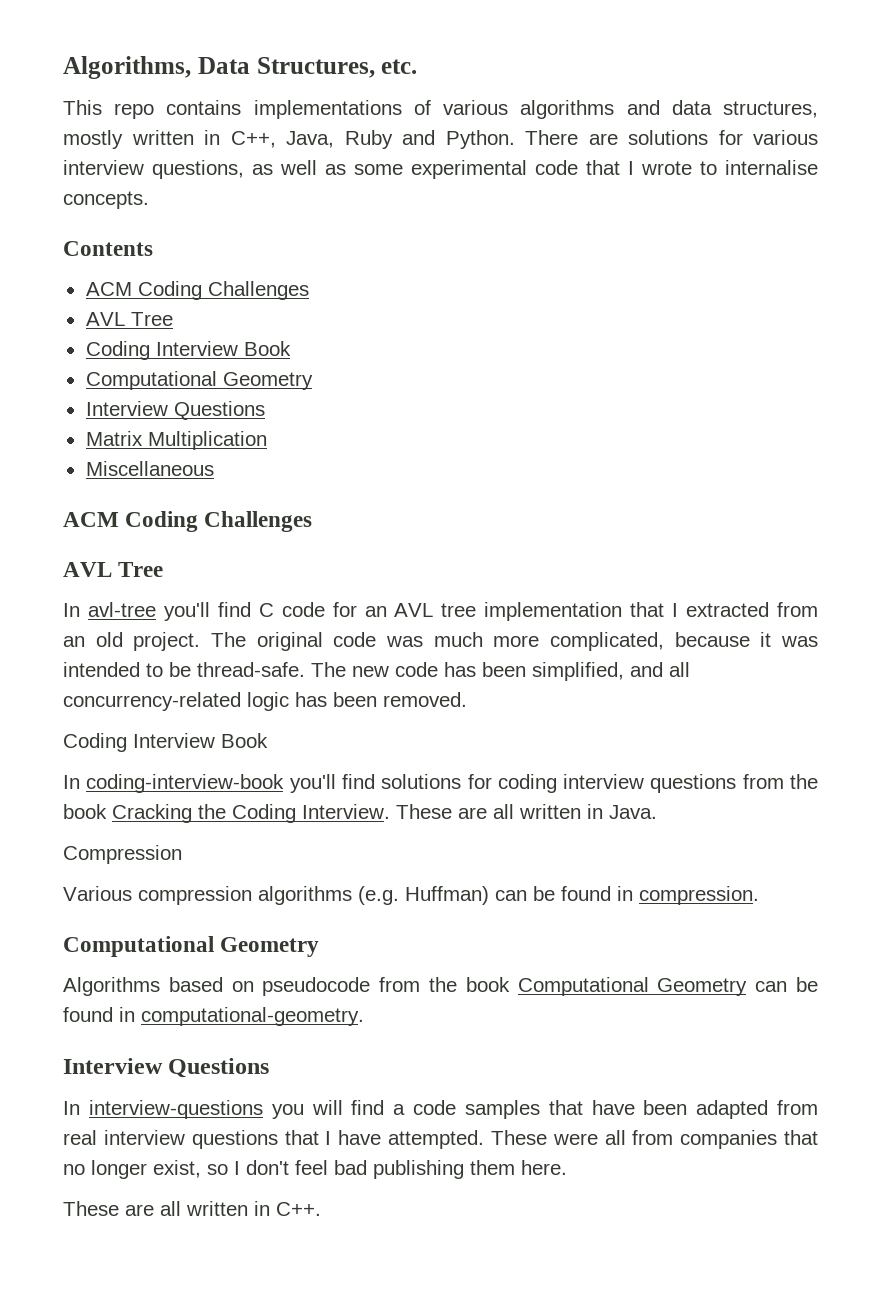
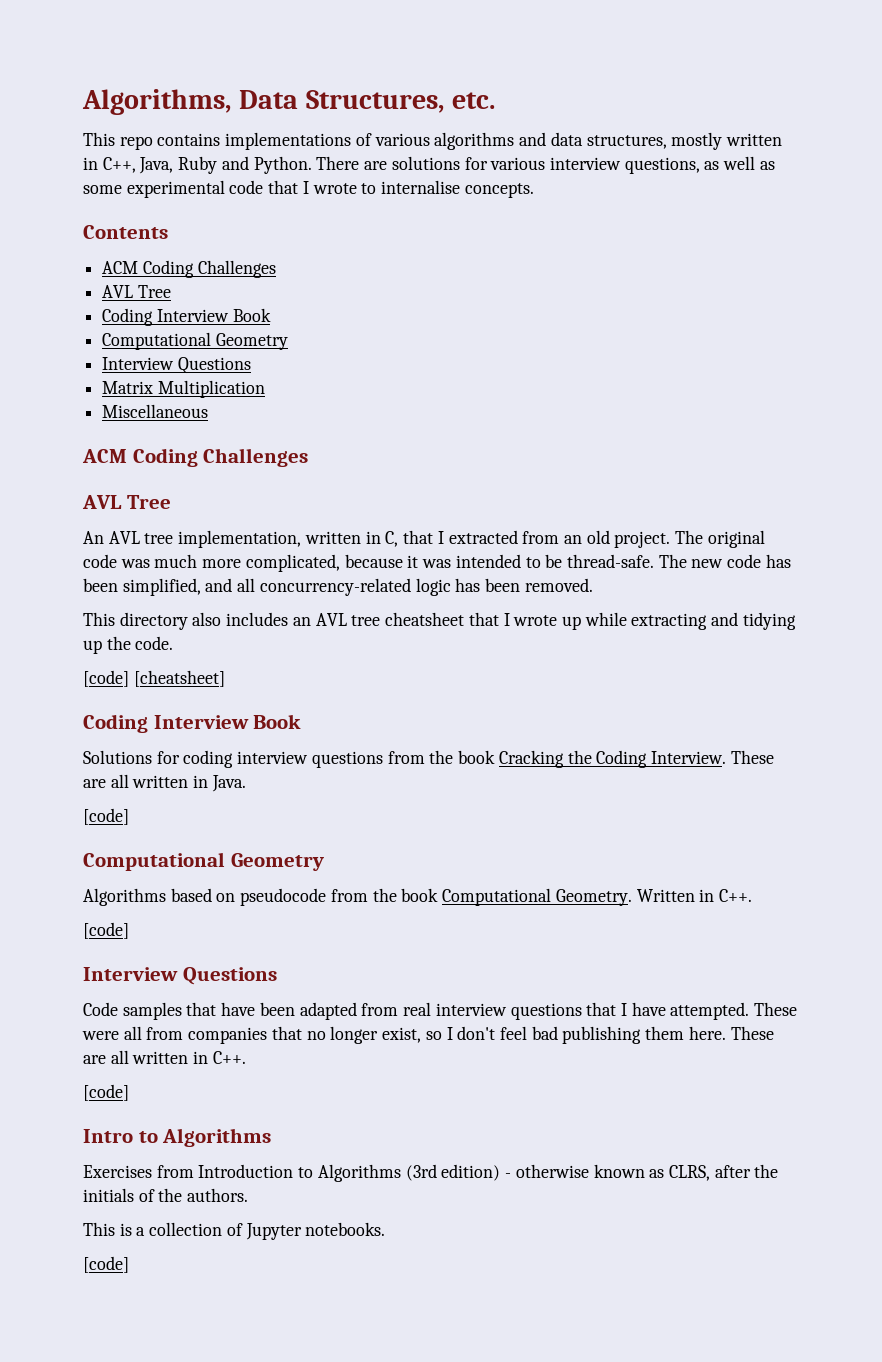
[63,602,623,621] In avl-tree you'll find C code for an AVL tree implementation -> [83,530,399,548] An AVL tree implementation, written in C,
[63,733,268,752] [63,774,462,793] Coding Interview Book // In coding-interview-book you'll find solutions -> [83,612,796,630] [83,636,174,654] [83,670,225,687] [83,714,302,733] [83,750,152,764] This directory also includes an AVL tree cheatsheet that I wrote up while extracting and tidying up the code. // [code] [cheatsheet] // Coding Interview Book // Solutions
[63,845,182,864] [63,886,759,905] Compression // Various compression algorithms (e.g. Huffman) can be found in compression. -> [83,808,129,825] [code]
[657,977,818,996] [63,1007,364,1026] [63,1058,270,1078] [63,1100,456,1119] Geometry can be found in computational-geometry. // Interview Questions // In interview-questions you will find a code -> [555,889,752,906] [83,922,129,939] [83,967,277,985] [83,1002,118,1016] Geometry. Written in C++. // [code] // Interview Questions // Code
(567, 1167) // -> (726, 1033) none
(321, 1209) none -> [83,1084,129,1101] [83,1128,272,1147] [83,1164,779,1182] [83,1188,249,1202] [83,1222,386,1240] [83,1256,129,1273] // [code] // Intro to Algorithms // Exercises from Introduction to Algorithms (3rd edition) - otherwise known as CLRS, after the initials of the authors. // This is a collection of Jupyter notebooks. // [code]

